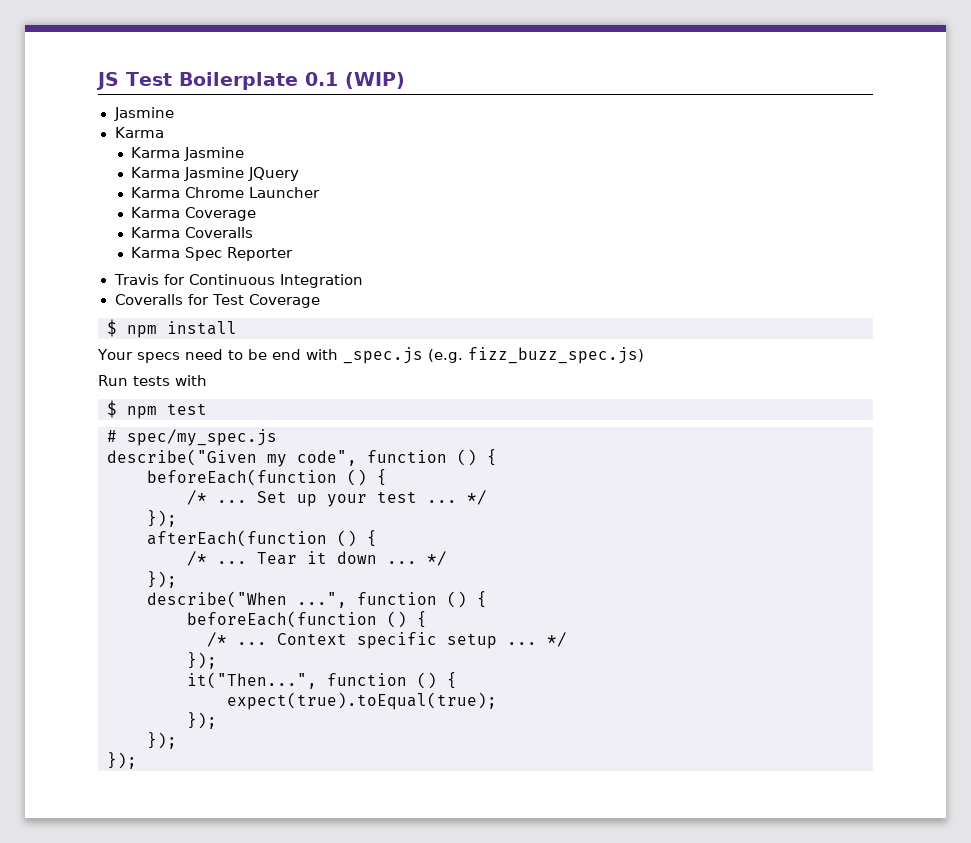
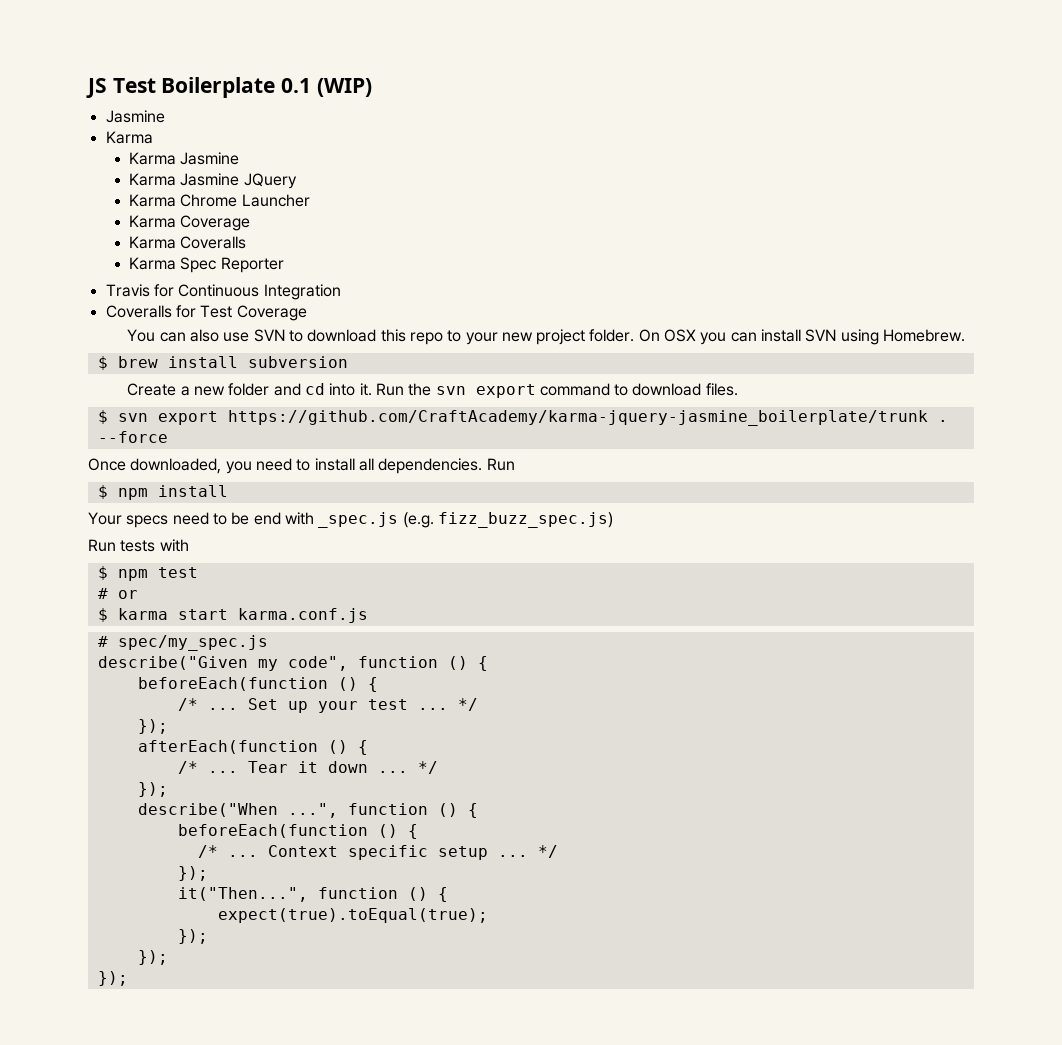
(321, 301) none -> [127,329,966,345] [97,356,348,370] [127,383,738,398] [97,410,948,426] [97,431,168,443] [88,458,515,474] // You can also use SVN to download this repo to your new project folder. On OSX you can install SVN using Homebrew. // $ brew install subversion // Create a new folder and cd into it. Run the svn export command to download files. // $ svn export https://github.com/CraftAcademy/karma-jquery-jasmine_boilerplate/trunk . --force // Once downloaded, you need to install all dependencies. Run
(207, 409) none -> [97,588,138,599] [97,608,368,623] // # or // $ karma start karma.conf.js

